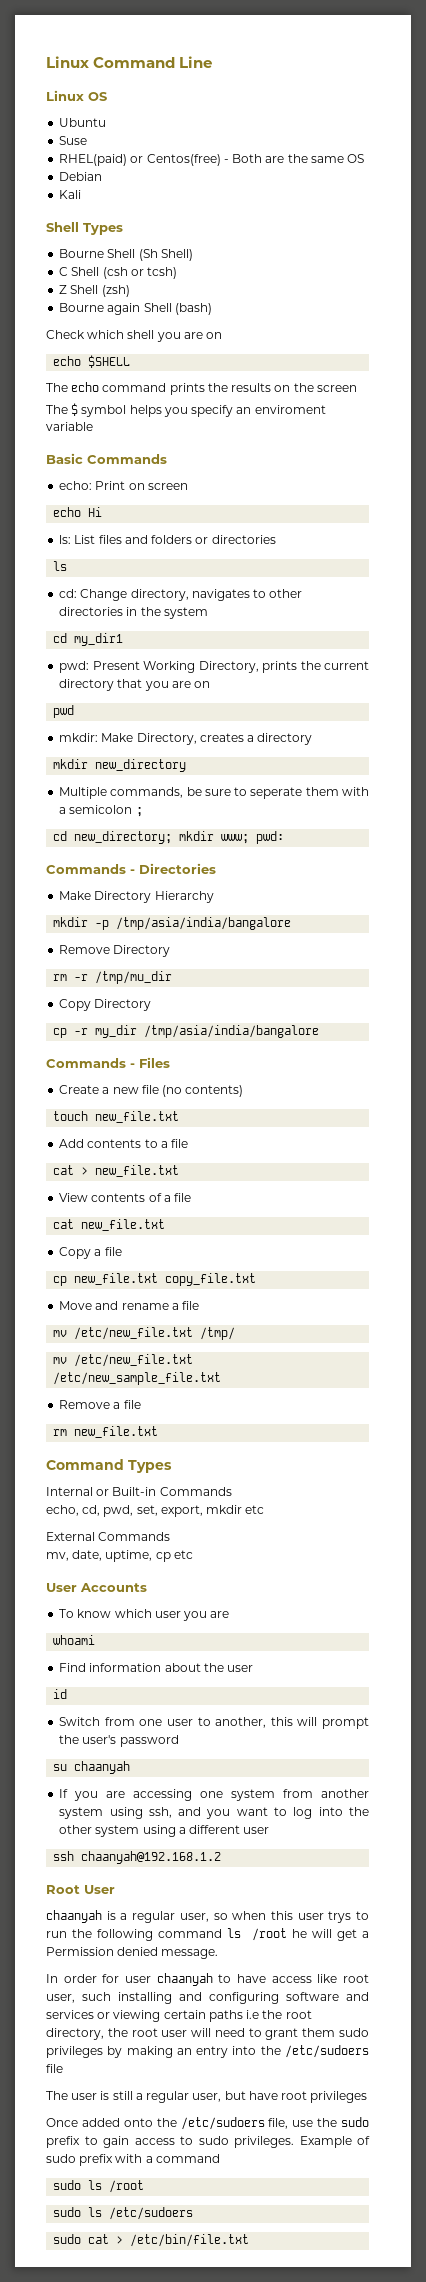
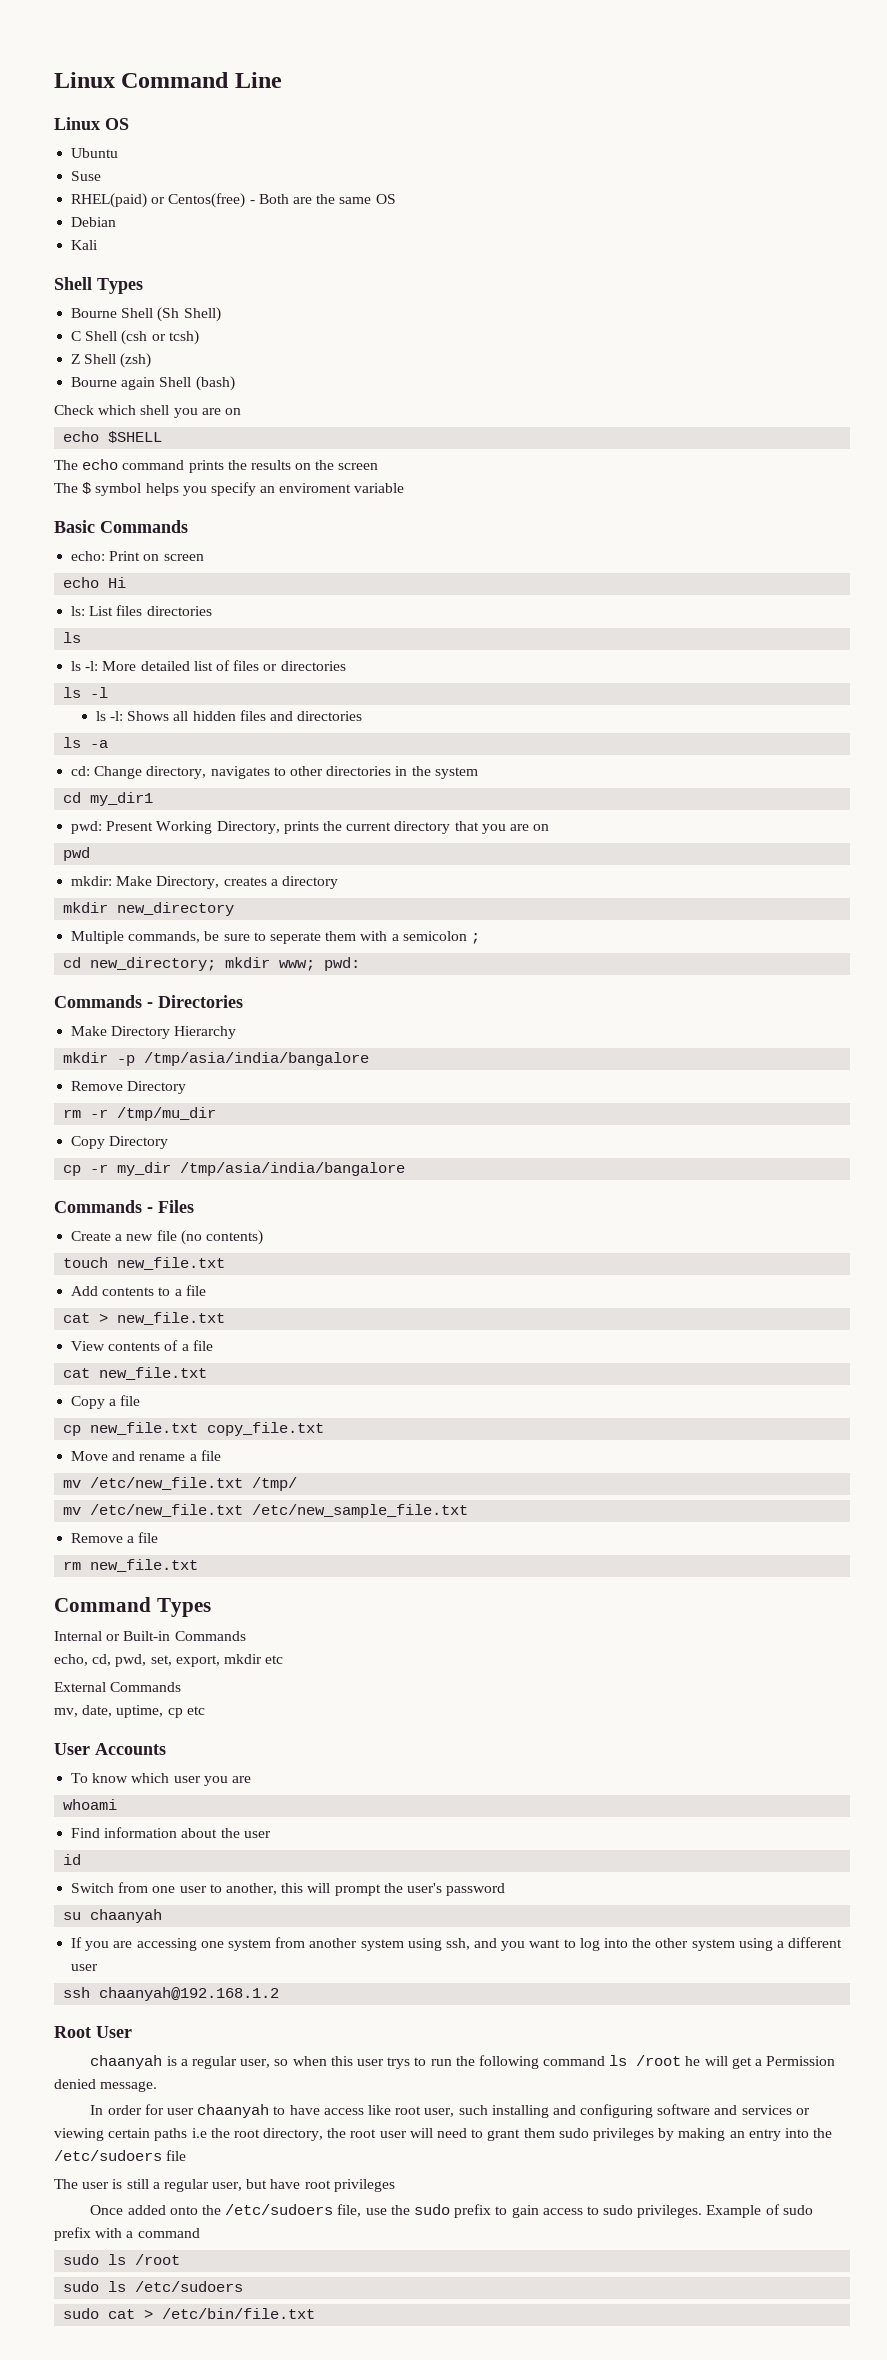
[124,535,276,544] [53,561,68,571] and folders or directories // ls -> [146,606,212,616] [63,632,82,643] [71,660,346,671] [63,687,109,698] [95,710,363,721] [63,737,109,748] directories // ls // ls -l: More detailed list of files or directories // ls -l // ls -l: Shows all hidden files and directories // ls -a

